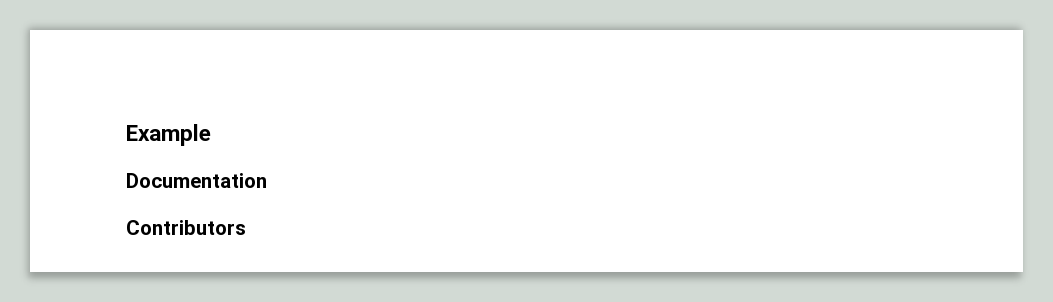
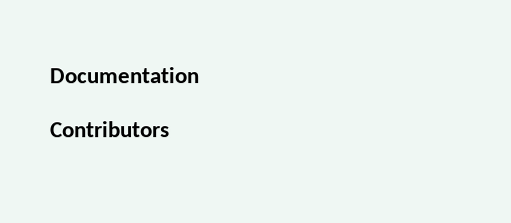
[126,124,211,146] Example // -> (49, 75) none

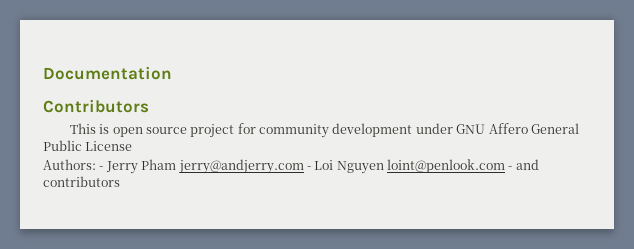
(170, 129) none -> [69,123,579,138] [43,140,133,151] [43,159,539,174] [43,176,120,187] // This is open source project for community development under GNU Affero General Public License // Authors: - Jerry Pham jerry@andjerry.com - Loi Nguyen loint@penlook.com - and contributors

